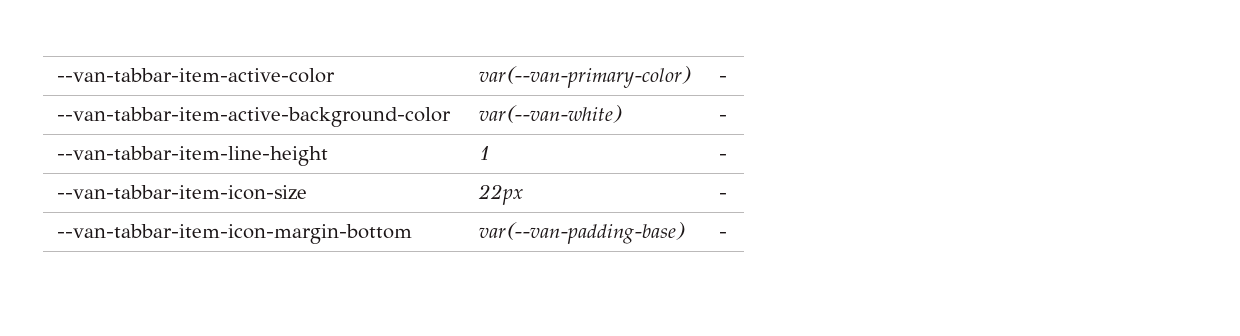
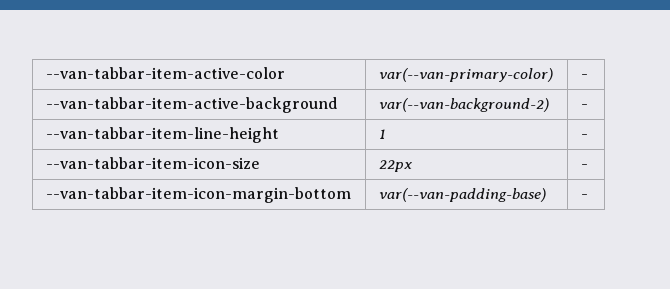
[57,107,452,127] [479,105,623,123] --van-tabbar-item-active-background-color | var(--van-white) -> [45,97,338,113] [378,98,549,112] --van-tabbar-item-active-background | var(--van-background-2)

